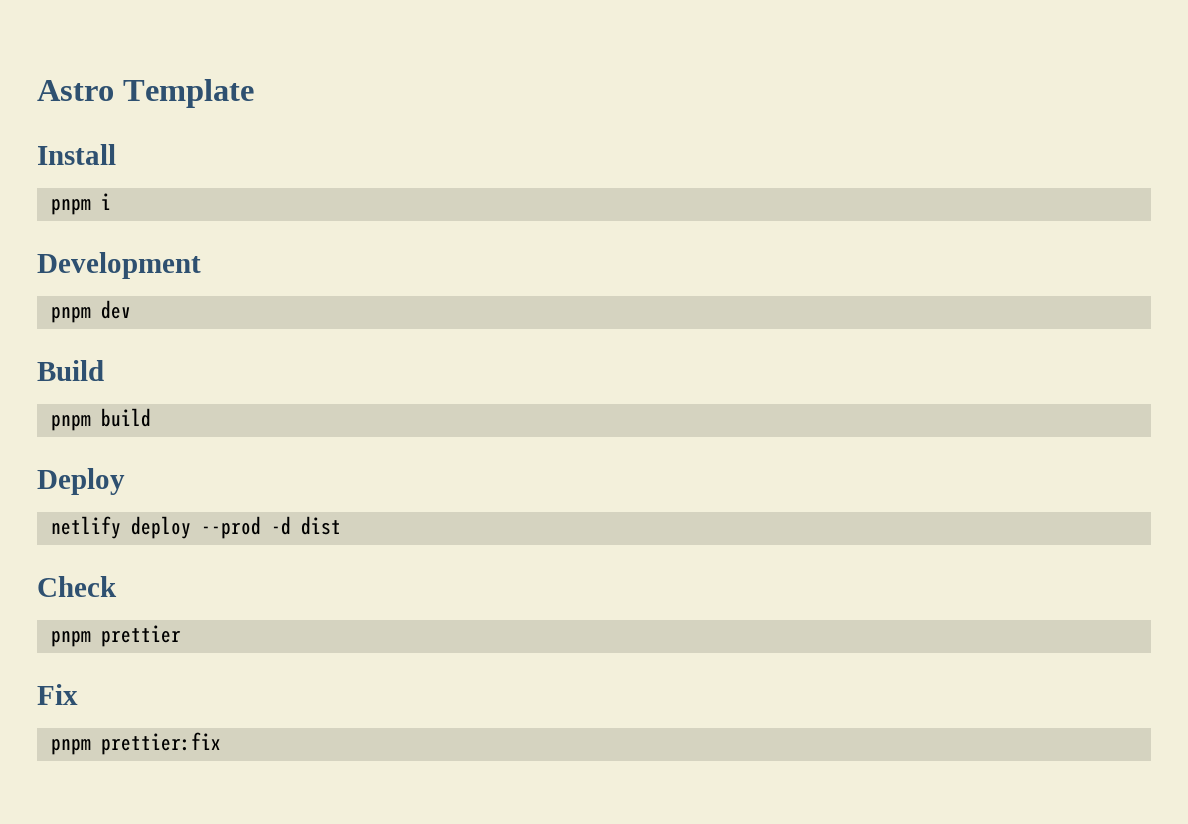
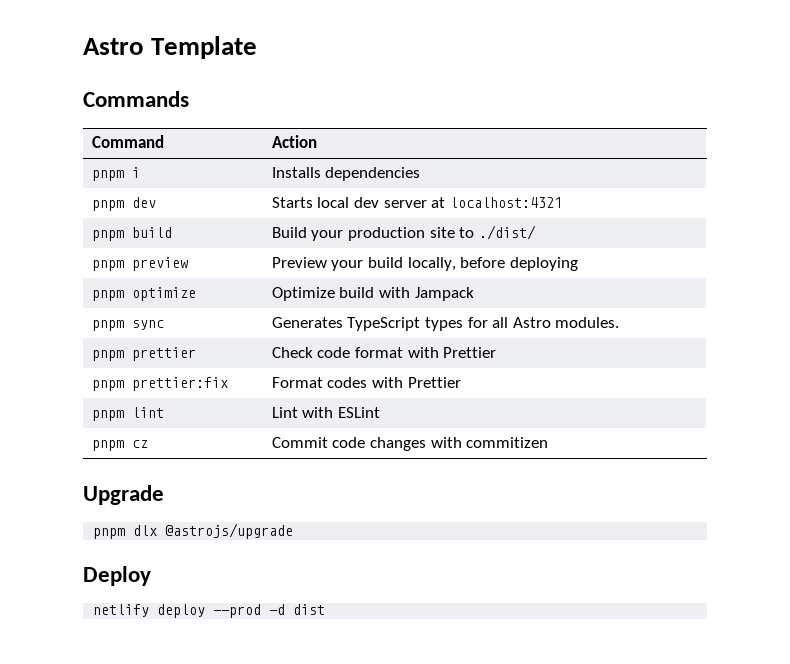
[37,144,116,165] [50,193,111,215] [37,252,201,279] [50,300,131,323] [37,360,104,381] [50,408,151,431] Install // pnpm i // Development // pnpm dev // Build // pnpm build -> [83,91,189,107] [91,135,164,148] [271,135,317,148] [91,167,140,181] [271,167,421,181] [91,197,156,211] [271,197,562,208] [91,227,172,241] [271,225,536,241] [91,257,188,271] [271,257,578,271] [91,287,196,301] [271,287,474,301] [91,320,164,331] [271,317,620,331] [91,347,196,361] [271,347,497,358] [91,377,228,391] [271,377,461,388] [91,407,164,421] [271,407,380,418] [91,440,148,451] [271,437,549,451] [83,485,164,505] [93,523,294,539] Commands // Command | Action // pnpm i | Installs dependencies // pnpm dev | Starts local dev server at localhost:4321 // pnpm build | Build your production site to ./dist/ // pnpm preview | Preview your build locally, before deploying // pnpm optimize | Optimize build with Jampack // pnpm sync | Generates TypeScript types for all Astro modules. // pnpm prettier | Check code format with Prettier // pnpm prettier:fix | Format codes with Prettier // pnpm lint | Lint with ESLint // pnpm cz | Commit code changes with commitizen // Upgrade // pnpm dlx @astrojs/upgrade
[37,576,117,597] [50,625,181,647] [37,684,78,705] [50,732,221,755] // Check // pnpm prettier // Fix // pnpm prettier:fix -> (326, 609) none

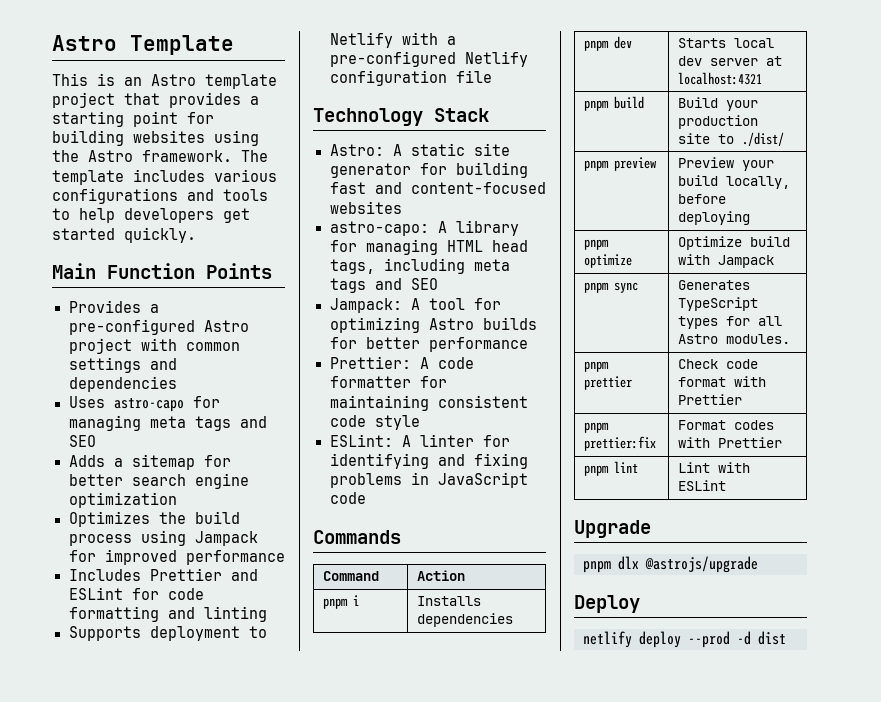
(258, 47) none -> [52,73,277,89] [52,92,259,108] [52,111,214,127] [52,130,259,146] [52,150,268,162] [52,169,277,185] [52,188,268,204] [52,208,250,223] [52,227,196,243] [52,263,272,279] [68,300,159,313] [68,319,249,335] [68,338,240,354] [68,357,177,373] [68,376,177,392] [68,396,220,412] [68,415,267,431] [68,435,96,447] [68,454,231,470] [68,473,249,489] [68,492,177,508] [68,511,240,527] [68,530,258,546] [68,549,285,565] [68,568,258,581] [68,587,204,600] [68,606,267,622] [68,626,267,641] [329,32,456,48] [329,51,528,67] [329,70,492,86] [313,108,489,126] [329,143,510,156] [329,162,528,178] [329,182,546,194] [329,201,402,214] [329,220,519,236] [329,239,528,255] [329,258,510,274] [329,278,438,293] [329,298,501,313] [329,317,537,333] [329,337,528,352] [329,356,474,369] [329,376,447,388] [329,395,528,411] [329,415,420,430] [329,434,510,447] [329,453,528,469] [329,472,528,488] [329,492,366,504] // This is an Astro template project that provides a starting point for building websites using the Astro framework. The template includes various configurations and tools to help developers get started quickly. // Main Function Points // Provides a pre-configured Astro project with common settings and dependencies // Uses astro-capo for managing meta tags and SEO // Adds a sitemap for better search engine optimization // Optimizes the build process using Jampack for improved performance // Includes Prettier and ESLint for code formatting and linting // Supports deployment to Netlify with a pre-configured Netlify configuration file // Technology Stack // Astro: A static site generator for building fast and content-focused websites // astro-capo: A library for managing HTML head tags, including meta tags and SEO // Jampack: A tool for optimizing Astro builds for better performance // Prettier: A code formatter for maintaining consistent code style // ESLint: A linter for identifying and fixing problems in JavaScript code
[91,440,148,451] [271,437,549,451] // pnpm cz | Commit code changes with commitizen -> (726, 485) none

